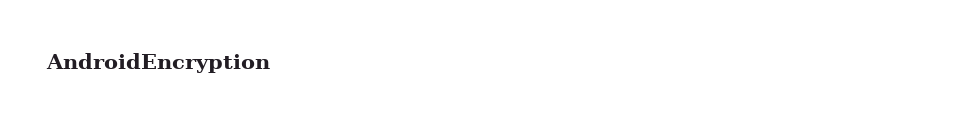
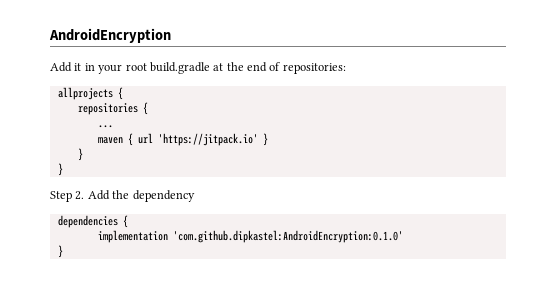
(270, 63) none -> [50,62,346,74] [57,87,123,100] [77,102,148,115] [97,125,113,128] [97,133,268,146] [77,148,83,161] [57,163,63,176] [50,190,195,202] [57,215,128,228] [97,230,403,243] [57,245,63,258] // Add it in your root build.gradle at the end of repositories: // allprojects { // repositories { // ... // maven { url 'https://jitpack.io' } // } // } // Step 2. Add the dependency // dependencies { // implementation 'com.github.dipkastel:AndroidEncryption:0.1.0' // }

